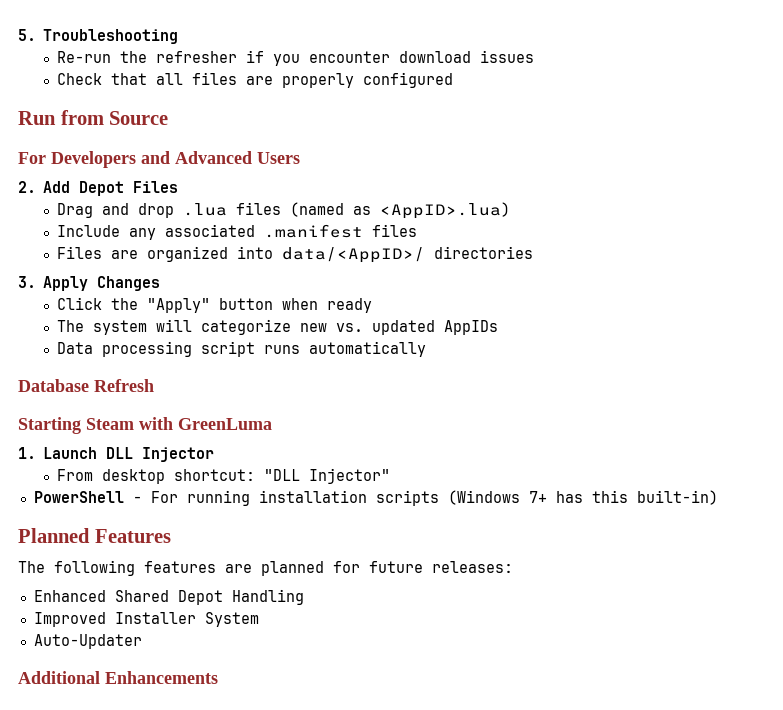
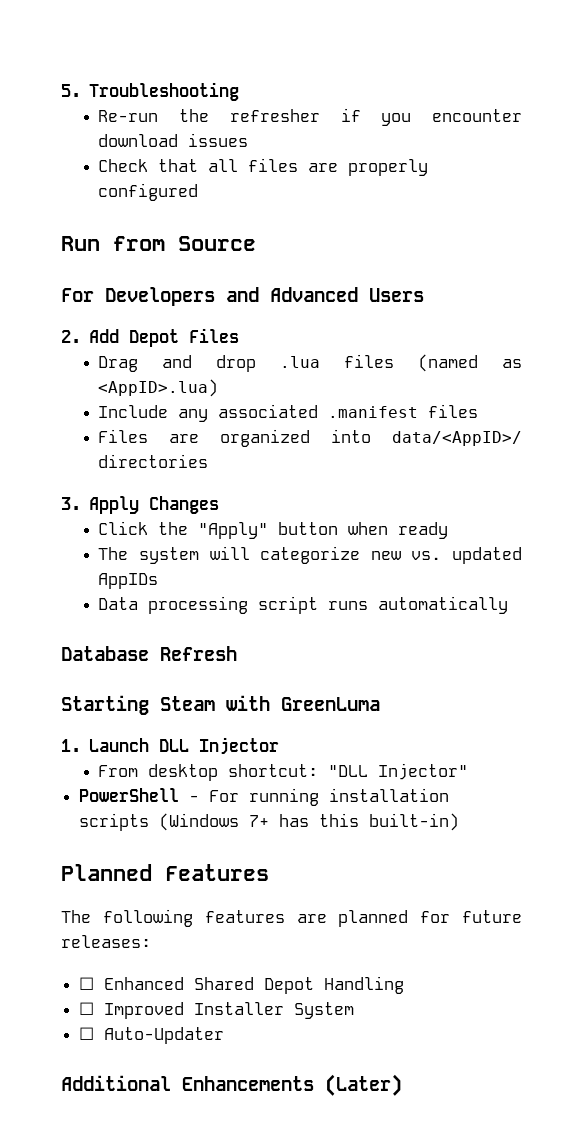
(513, 567) none -> [79,977,95,990] ☐
(304, 597) none -> [79,1002,95,1015] ☐
(259, 619) none -> [79,1027,95,1040] ☐
(218, 677) none -> [325,1074,402,1096] (Later)

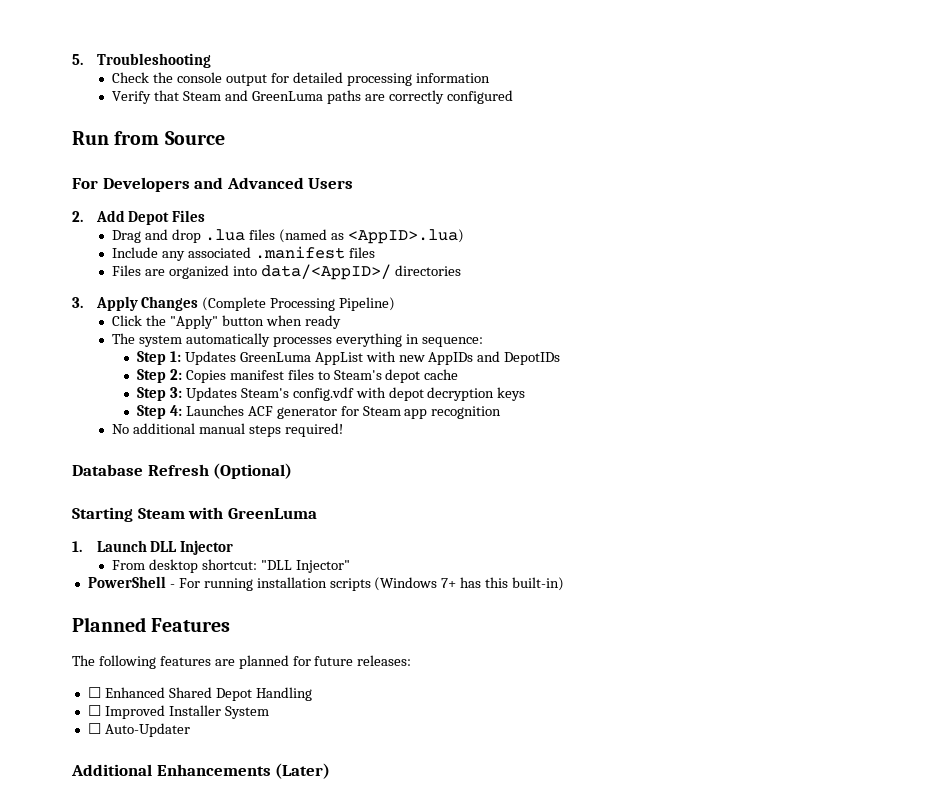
[98,108,522,126] [98,133,249,147] [98,158,429,176] Re-run the refresher if you encounter download issues // Check that all files are properly -> [112,72,490,86] [112,90,444,104] Check the console output for detailed processing information // Verify that Steam and GreenLuma paths are correctly
(220, 505) none -> [202,297,396,311] (Complete Processing Pipeline)
[209,546,522,564] [98,573,159,589] [98,596,509,614] will categorize new vs. updated AppIDs // Data processing script runs automatically -> [186,333,483,347] [137,351,561,365] [137,369,459,383] [137,387,526,401] [137,405,502,419] [112,423,344,437] automatically processes everything in sequence: // Step 1: Updates GreenLuma AppList with new AppIDs and DepotIDs // Step 2: Copies manifest files to Steam's depot cache // Step 3: Updates Steam's config.vdf with depot decryption keys // Step 4: Launches ACF generator for Steam app recognition // No additional manual steps required!
(237, 653) none -> [213,463,293,479] (Optional)

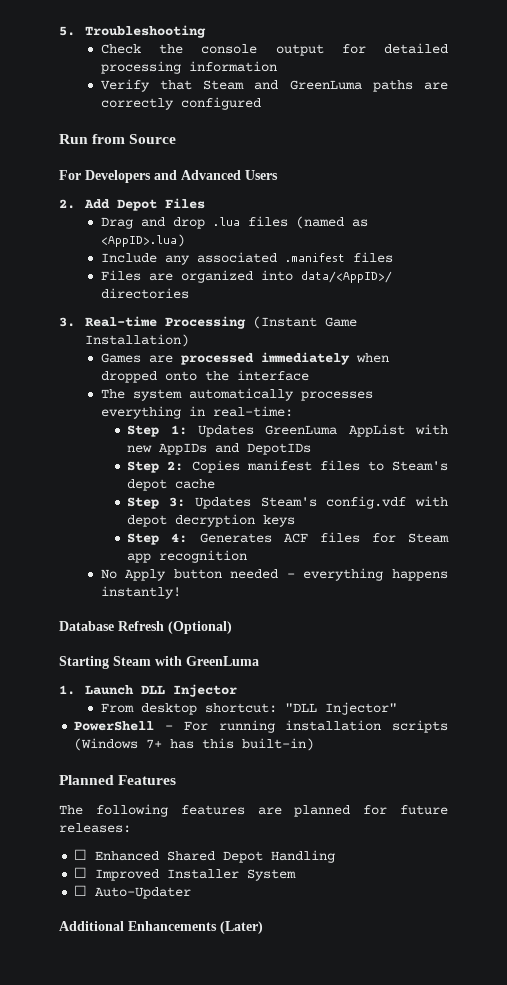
[95,296,396,311] [112,315,342,329] Apply Changes (Complete Processing Pipeline) // Click the "Apply" button when ready -> [85,316,358,329] [85,334,190,347] [100,352,389,365] [100,370,309,383] Real-time Processing (Instant Game Installation) // Games are processed immediately when dropped onto the interface
[421,337,483,347] sequence: -> [212,406,293,417] real-time:
[185,405,337,419] Launches ACF generator -> [199,532,360,543] Generates ACF files
[133,423,344,437] additional manual steps required! -> [125,568,448,581] [100,586,181,599] Apply button needed - everything happens instantly!

